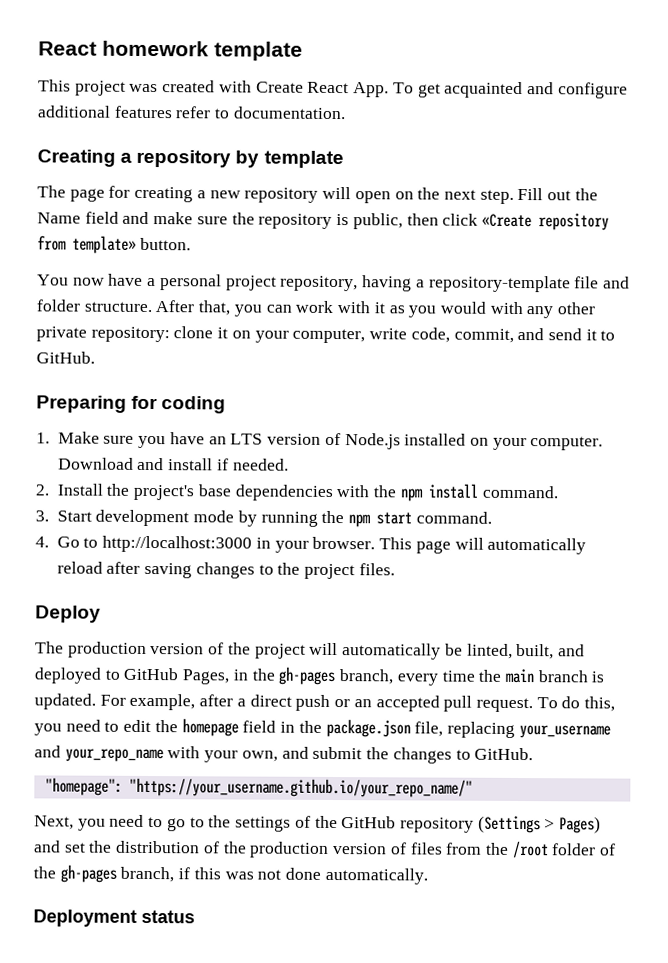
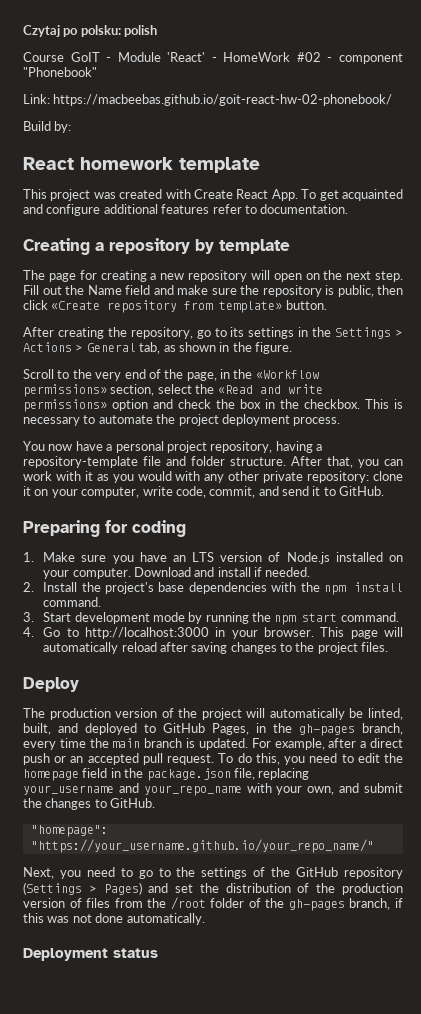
(38, 48) none -> [23,25,158,37] [23,52,403,64] [23,67,97,77] [23,94,393,106] [23,121,72,133] Czytaj po polsku: polish // Course GoIT - Module 'React' - HomeWork #02 - component "Phonebook" // Link: https://macbeebas.github.io/goit-react-hw-02-phonebook/ // Build by: //
(191, 244) none -> [23,327,404,339] [23,342,292,354] [23,369,319,381] [23,384,323,397] [23,399,403,412] [23,414,341,426] // After creating the repository, go to its settings in the Settings > Actions > General tab, as shown in the figure. // Scroll to the very end of the page, in the «Workflow permissions» section, select the «Read and write permissions» option and check the box in the checkbox. This is necessary to automate the project deployment process.

